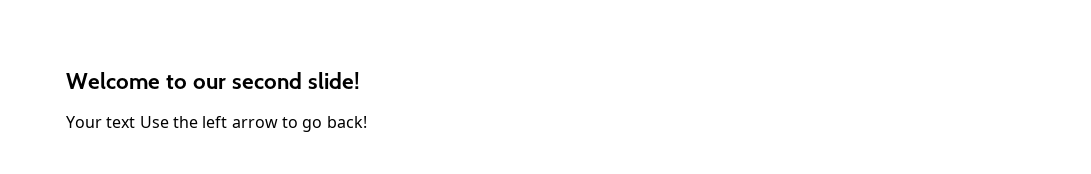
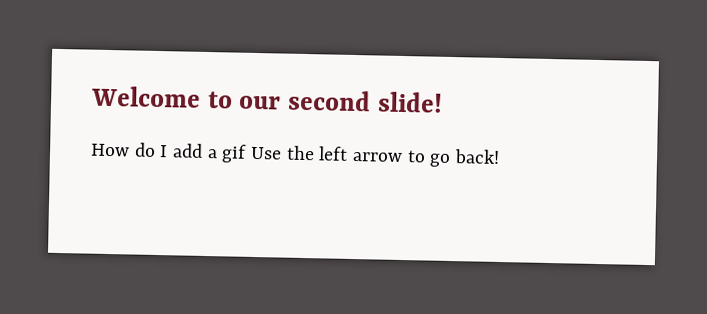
[66,116,136,128] Your text -> [90,142,248,163] How do I add a gif

